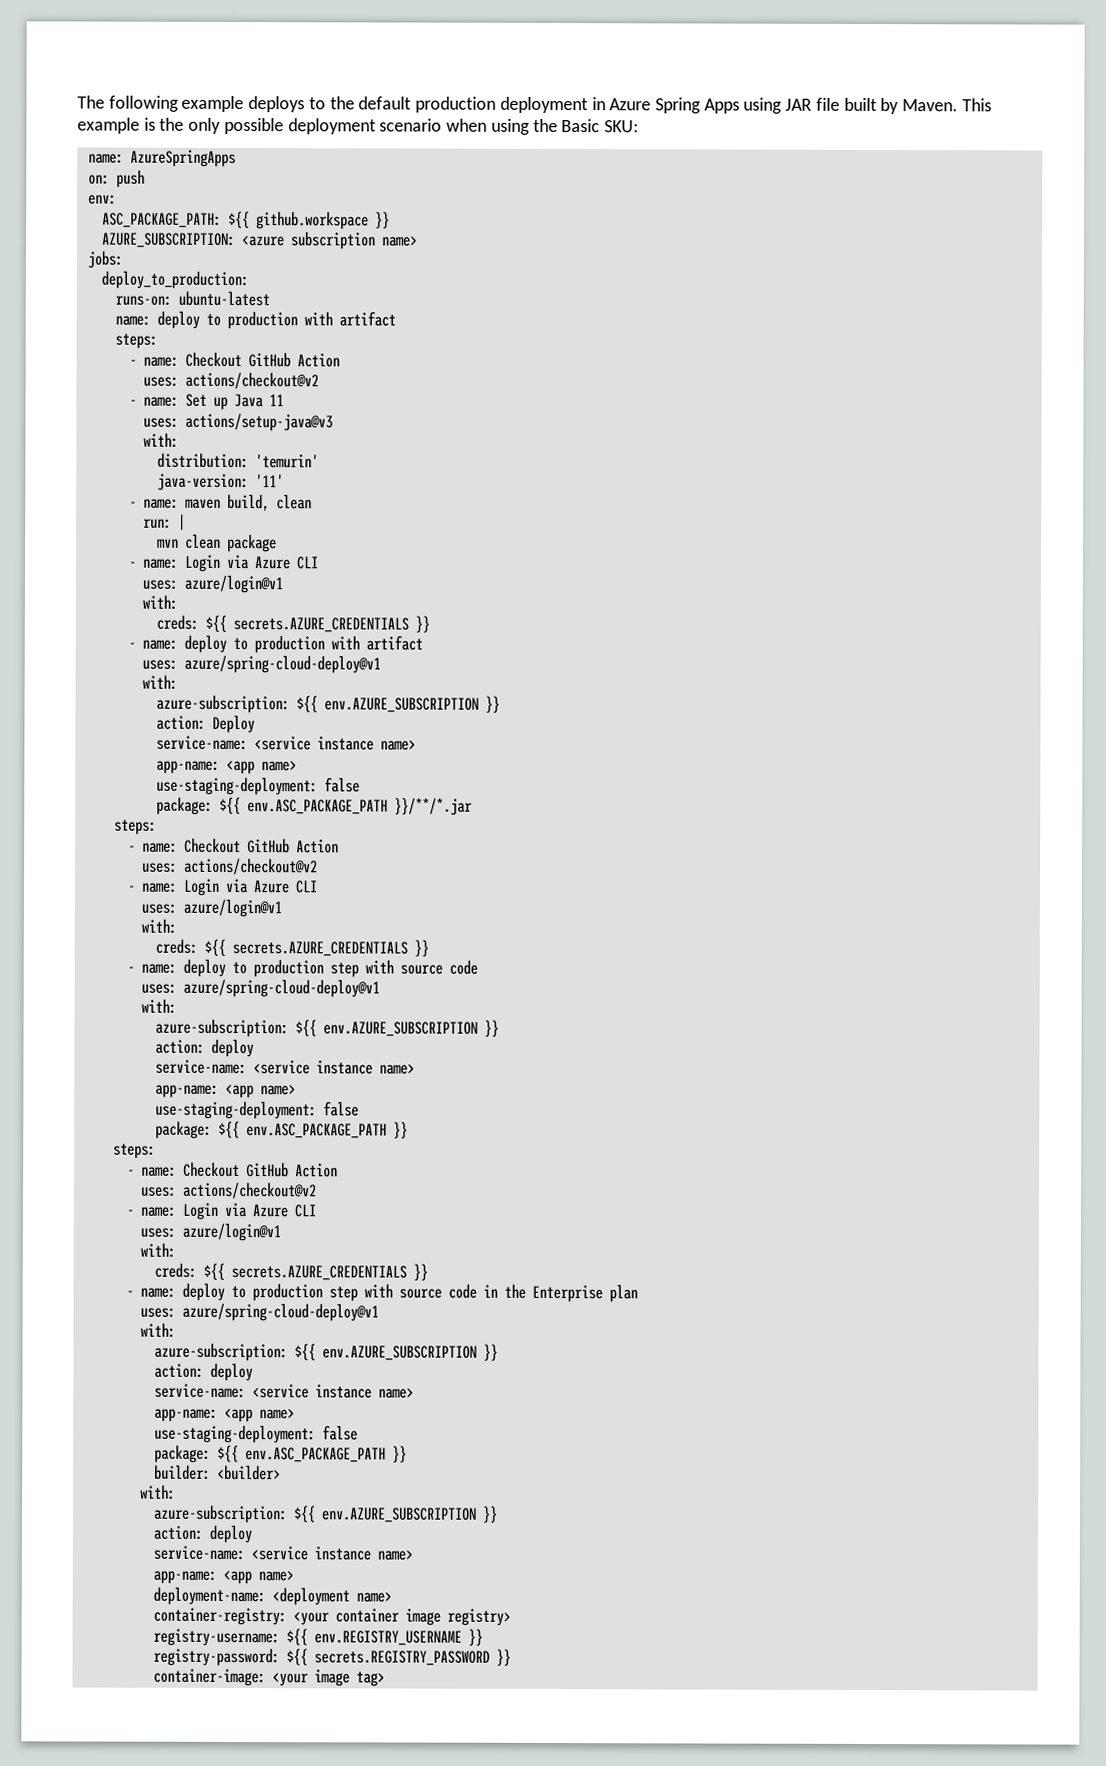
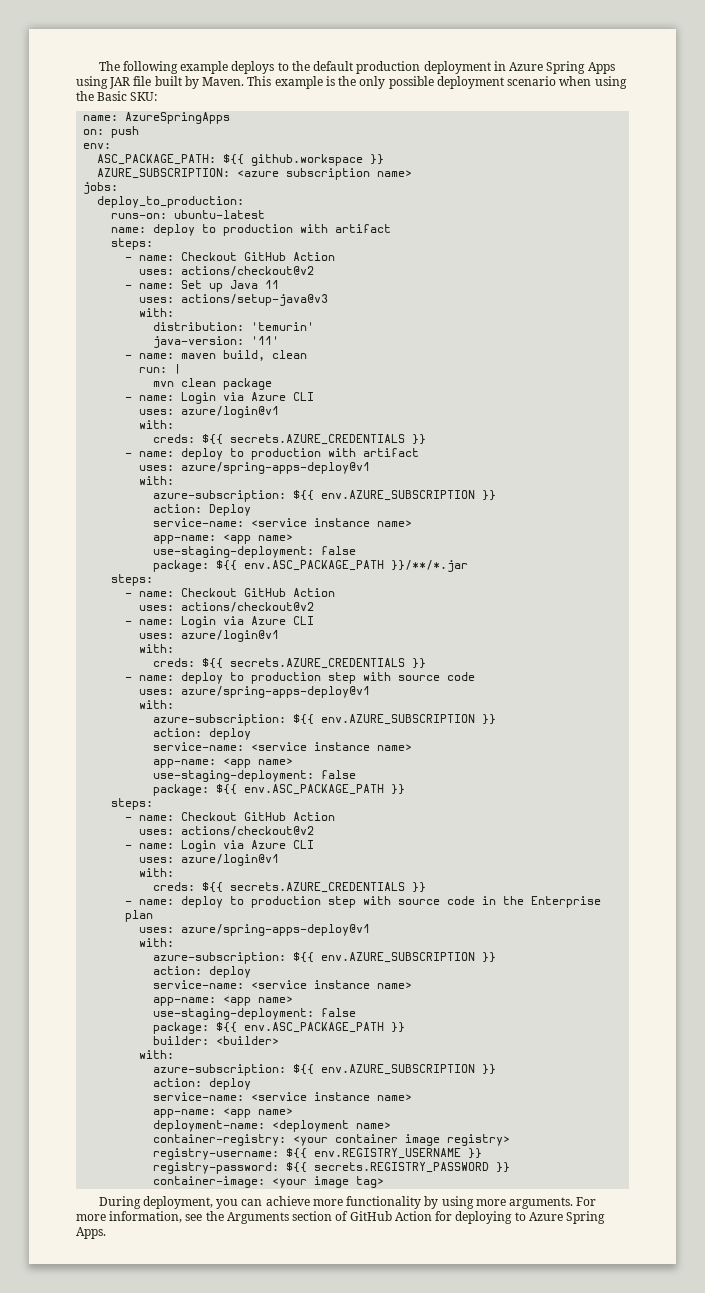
[183,654,381,674] azure/spring-cloud-deploy@v1 -> [181,462,371,474] azure/spring-apps-deploy@v1
[182,978,380,998] azure/spring-cloud-deploy@v1 -> [181,686,371,698] azure/spring-apps-deploy@v1
[181,1302,379,1322] azure/spring-cloud-deploy@v1 -> [181,924,371,936] azure/spring-apps-deploy@v1
(385, 1679) none -> [98,1196,597,1209] [76,1211,606,1224] [76,1227,106,1239] // During deployment, you can achieve more functionality by using more arguments. For more information, see the Arguments section of GitHub Action for deploying to Azure Spring Apps.

